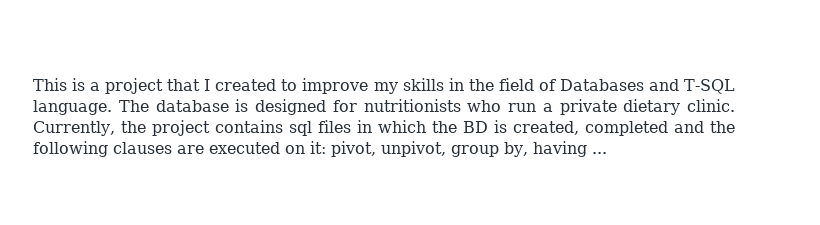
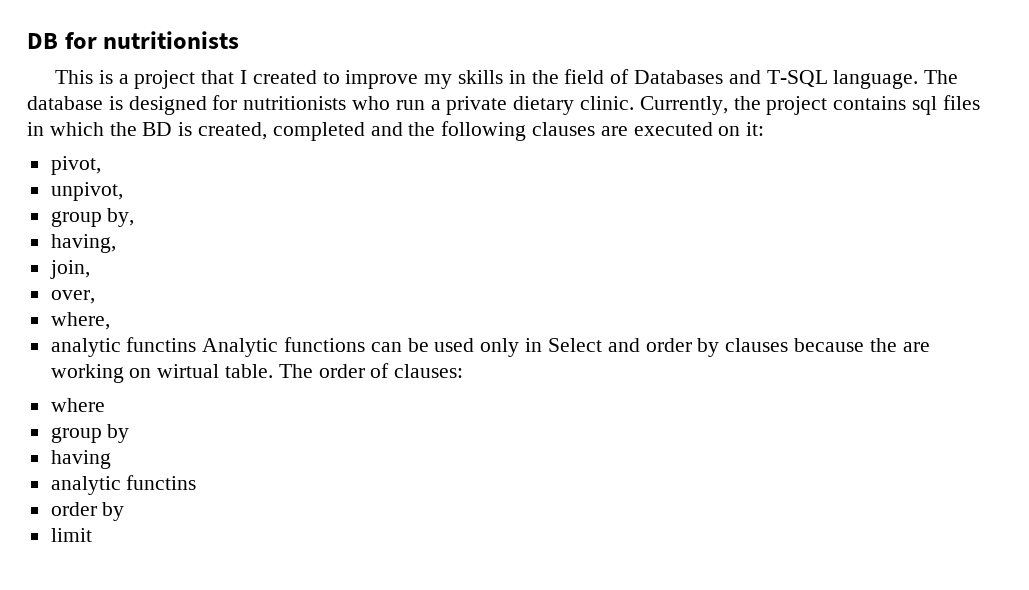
(33, 84) none -> [27,31,240,49] DB for nutritionists //
(326, 147) none -> (765, 129) //
(376, 149) none -> (101, 165) //
(446, 149) none -> (123, 191) //
[532,141,607,157] having ... -> [50,234,116,253] [49,260,90,279] [50,290,95,304] [50,312,110,330] [50,337,930,357] [50,363,464,383] [50,398,105,412] [50,424,130,443] [50,450,111,469] [50,475,197,495] [50,502,125,521] [50,528,92,542] // having, // join, // over, // where, // analytic functins Analytic functions can be used only in Select and order by clauses because the are working on wirtual table. The order of clauses: // where // group by // having // analytic functins // order by // limit

